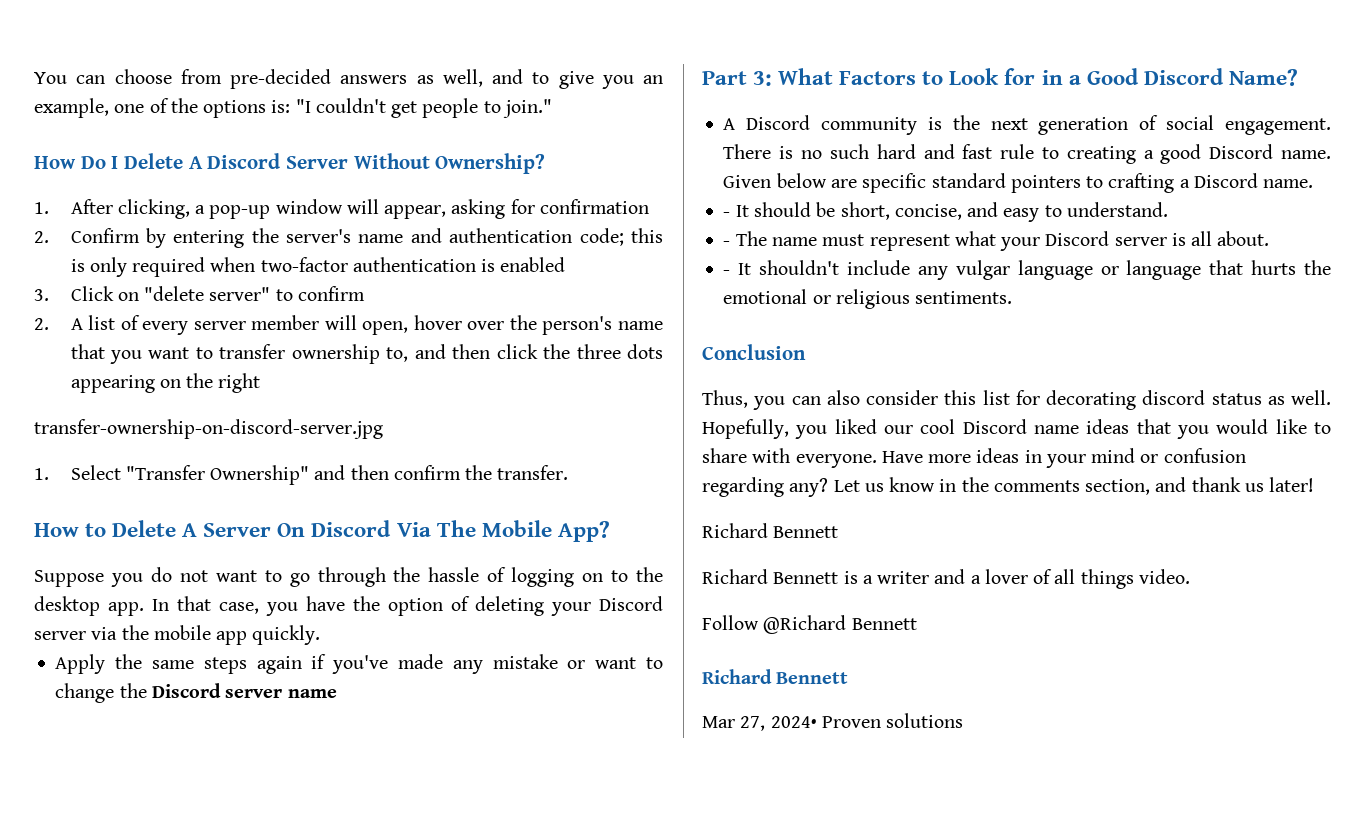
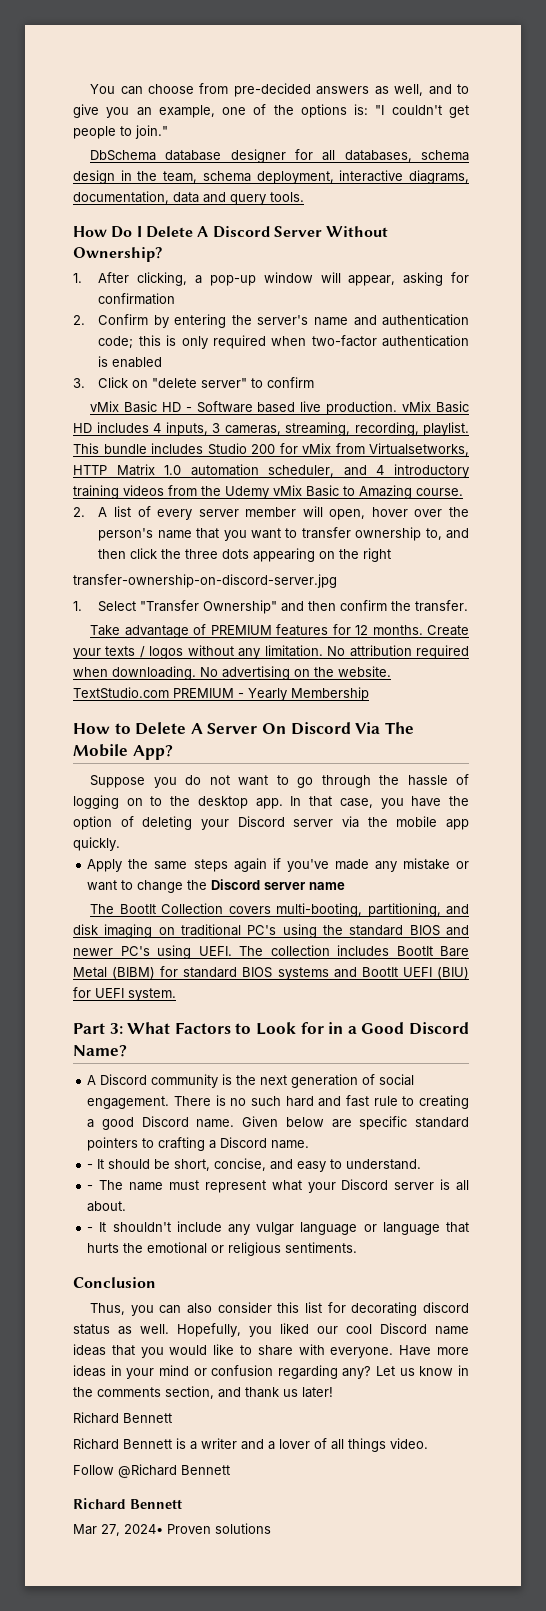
(552, 108) none -> [90,149,469,163] [73,170,469,184] [73,191,304,205] // DbSchema database designer for all databases, schema design in the team, schema deployment, interactive diagrams, documentation, data and query tools.
(365, 293) none -> [90,401,469,415] [73,422,469,436] [73,443,469,456] [73,464,469,478] [73,485,463,499] // vMix Basic HD - Software based live production. vMix Basic HD includes 4 inputs, 3 cameras, streaming, recording, playlist. This bundle includes Studio 200 for vMix from Virtualsetworks, HTTP Matrix 1.0 automation scheduler, and 4 introductory training videos from the Udemy vMix Basic to Amazing course.
(569, 472) none -> [90,624,469,638] [73,645,470,659] [73,666,391,680] [73,687,369,701] // Take advantage of PREMIUM features for 12 months. Create your texts / logos without any limitation. No attribution required when downloading. No advertising on the website. TextStudio.com PREMIUM - Yearly Membership
(337, 693) none -> [90,903,469,917] [73,924,469,938] [73,945,469,959] [73,966,469,980] [73,987,176,1001] // The BootIt Collection covers multi-booting, partitioning, and disk imaging on traditional PC's using the standard BIOS and newer PC's using UEFI. The collection includes BootIt Bare Metal (BIBM) for standard BIOS systems and BootIt UEFI (BIU) for UEFI system.

